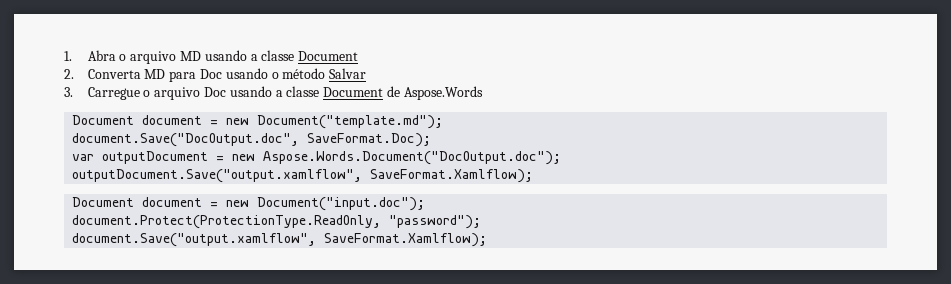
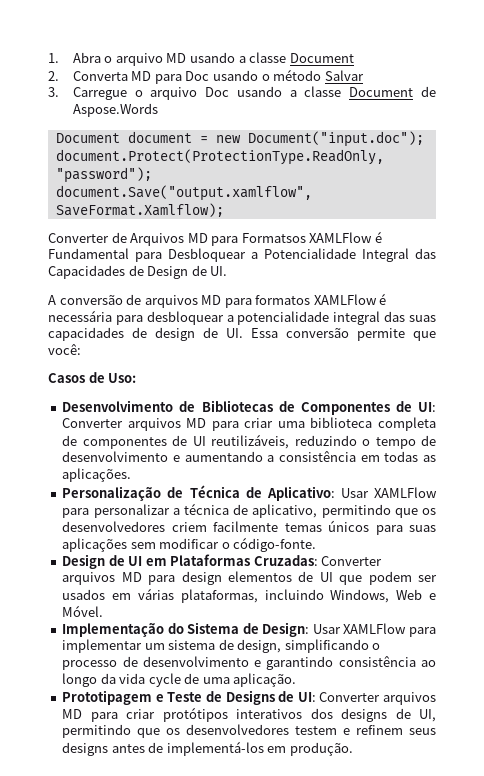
[72,115,444,129] [72,133,432,147] [72,151,562,165] [72,169,534,183] // Document document = new Document("template.md"); // document.Save("DocOutput.doc", SaveFormat.Doc); // var outputDocument = new Aspose.Words.Document("DocOutput.doc"); // outputDocument.Save("output.xamlflow", SaveFormat.Xamlflow); -> (158, 110) none
(488, 240) none -> [48,231,382,246] [48,248,436,262] [48,265,228,279] [48,293,387,308] [48,310,436,325] [48,327,436,341] [48,344,81,355] [48,372,137,383] [62,400,436,415] [62,417,436,431] [62,434,436,449] [62,451,436,462] [62,468,132,482] [62,485,437,501] [62,503,436,518] [62,520,436,535] [62,537,317,552] [62,554,383,569] [62,571,437,585] [62,588,436,603] [62,605,104,617] [62,622,436,637] [62,639,381,653] [62,656,436,670] [62,673,297,687] [62,690,436,705] [62,707,436,722] [62,724,436,738] [62,741,353,756] // Converter de Arquivos MD para Formatsos XAMLFlow é Fundamental para Desbloquear a Potencialidade Integral das Capacidades de Design de UI. // A conversão de arquivos MD para formatos XAMLFlow é necessária para desbloquear a potencialidade integral das suas capacidades de design de UI. Essa conversão permite que você: // Casos de Uso: // Desenvolvimento de Bibliotecas de Componentes de UI: Converter arquivos MD para criar uma biblioteca completa de componentes de UI reutilizáveis, reduzindo o tempo de desenvolvimento e aumentando a consistência em todas as aplicações. // Personalização de Técnica de Aplicativo: Usar XAMLFlow para personalizar a técnica de aplicativo, permitindo que os desenvolvedores criem facilmente temas únicos para suas aplicações sem modificar o código-fonte. // Design de UI em Plataformas Cruzadas: Converter arquivos MD para design elementos de UI que podem ser usados em várias plataformas, incluindo Windows, Web e Móvel. // Implementação do Sistema de Design: Usar XAMLFlow para implementar um sistema de design, simplificando o processo de desenvolvimento e garantindo consistência ao longo da vida cycle de uma aplicação. // Prototipagem e Teste de Designs de UI: Converter arquivos MD para criar protótipos interativos dos designs de UI, permitindo que os desenvolvedores testem e refinem seus designs antes de implementá-los em produção.

